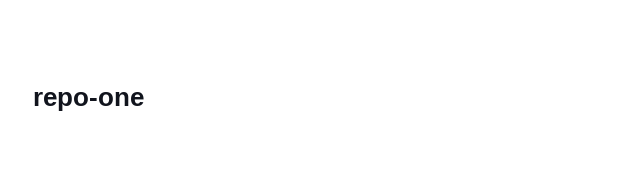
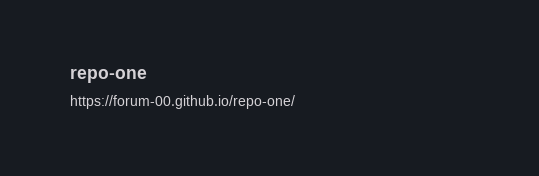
(144, 101) none -> [70,95,295,109] // https://forum-00.github.io/repo-one/

